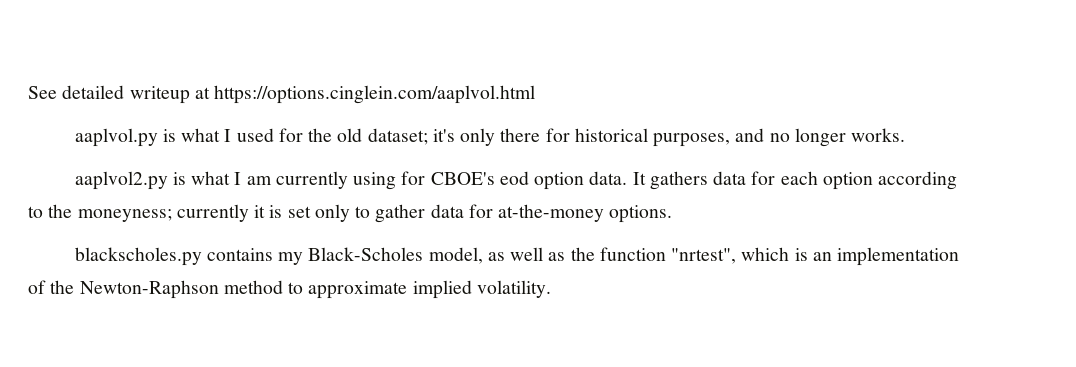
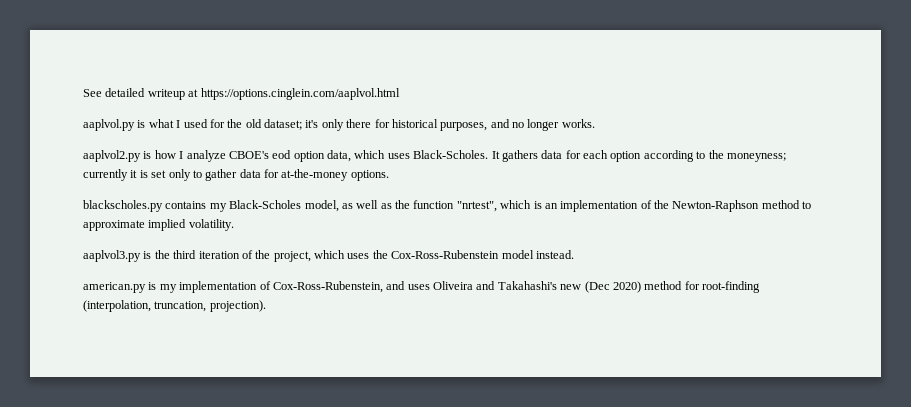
[191,171,628,190] what I am currently using for CBOE's eod option data. -> [154,150,489,162] how I analyze CBOE's eod option data, which uses Black-Scholes.
(551, 289) none -> [83,250,574,262] [83,281,760,293] [83,300,266,312] // aaplvol3.py is the third iteration of the project, which uses the Cox-Ross-Rubenstein model instead. // american.py is my implementation of Cox-Ross-Rubenstein, and uses Oliveira and Takahashi's new (Dec 2020) method for root-finding (interpolation, truncation, projection).

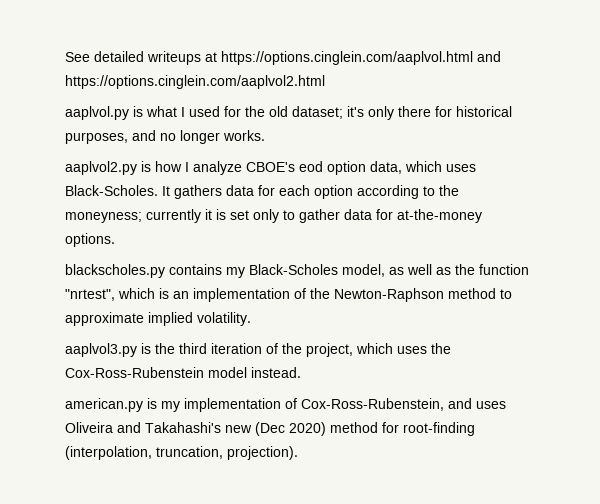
[147,89,185,100] writeup -> [147,51,201,65] writeups
(400, 94) none -> [477,51,501,62] [65,75,325,89] and https://options.cinglein.com/aaplvol2.html

